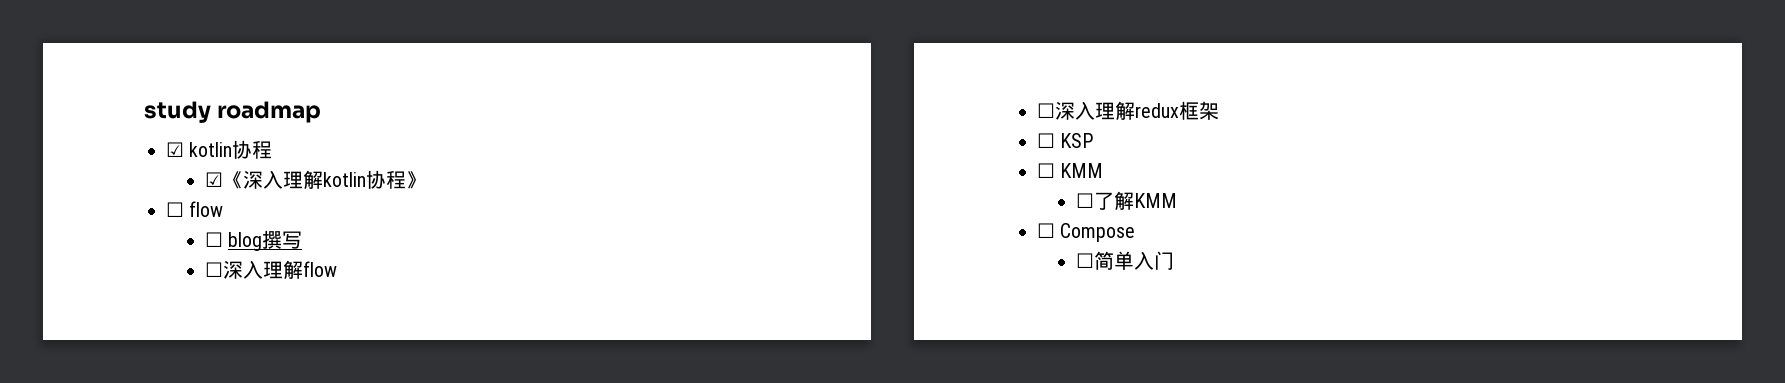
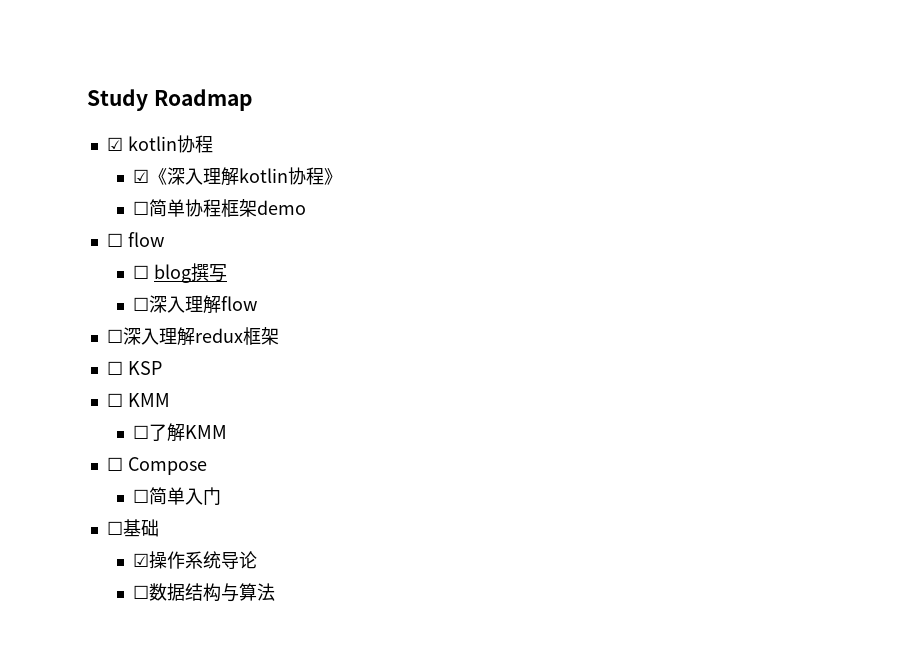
[144,101,322,123] study roadmap -> [87,89,253,111] Study Roadmap
(426, 180) none -> [133,199,307,217] // ☐简单协程框架demo
(1174, 260) none -> [106,519,159,537] [133,551,258,569] [133,583,276,602] // ☐基础 // ☑操作系统导论 // ☐数据结构与算法

